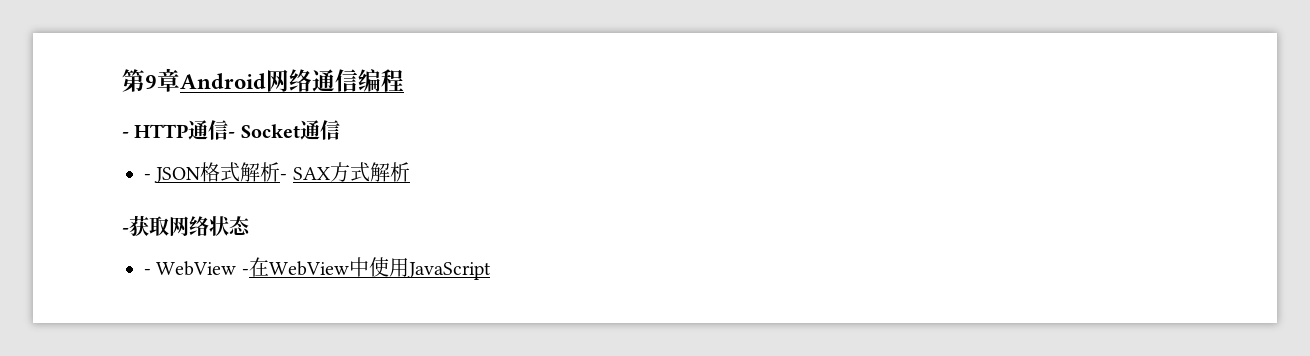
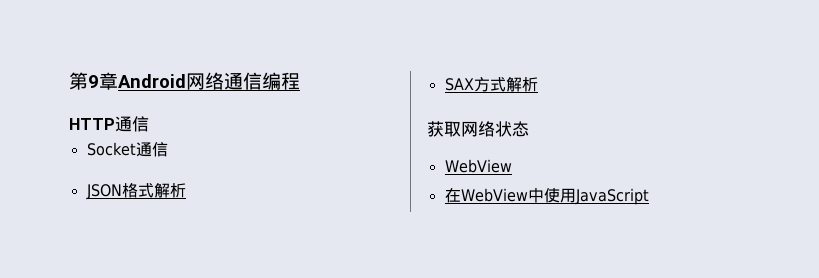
[122,132,129,138] - -> (300, 81) none
[228,132,236,138] - -> (149, 124) //
[144,174,151,180] - -> (168, 149) none
[280,174,288,180] - -> (186, 190) //
[122,228,129,234] - -> (538, 84) none
[144,261,249,276] - WebView - -> [444,159,512,173] WebView //

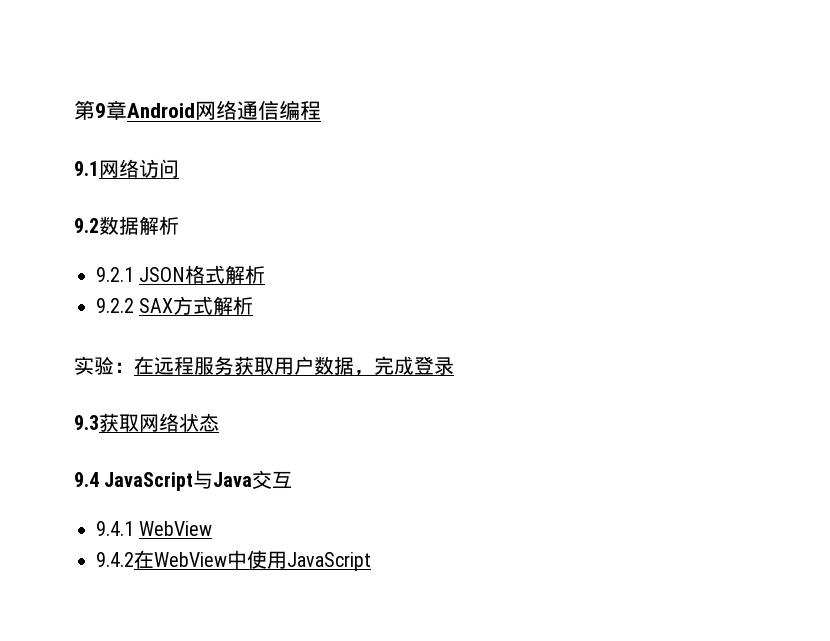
[69,116,149,132] [86,142,168,157] HTTP通信 // Socket通信 // -> [74,159,179,178] [74,216,179,235] [96,267,134,282] 9.1网络访问 // 9.2数据解析 // 9.2.1
(186, 190) none -> [96,298,134,313] 9.2.2
[427,121,529,137] 获取网络状态 // -> [74,356,454,376] [74,413,219,432] [74,470,293,491] [96,521,134,536] 实验：在远程服务获取用户数据，完成登录 // 9.3获取网络状态 // 9.4 JavaScript与Java交互 // 9.4.1
(512, 166) none -> [96,552,134,567] 9.4.2

